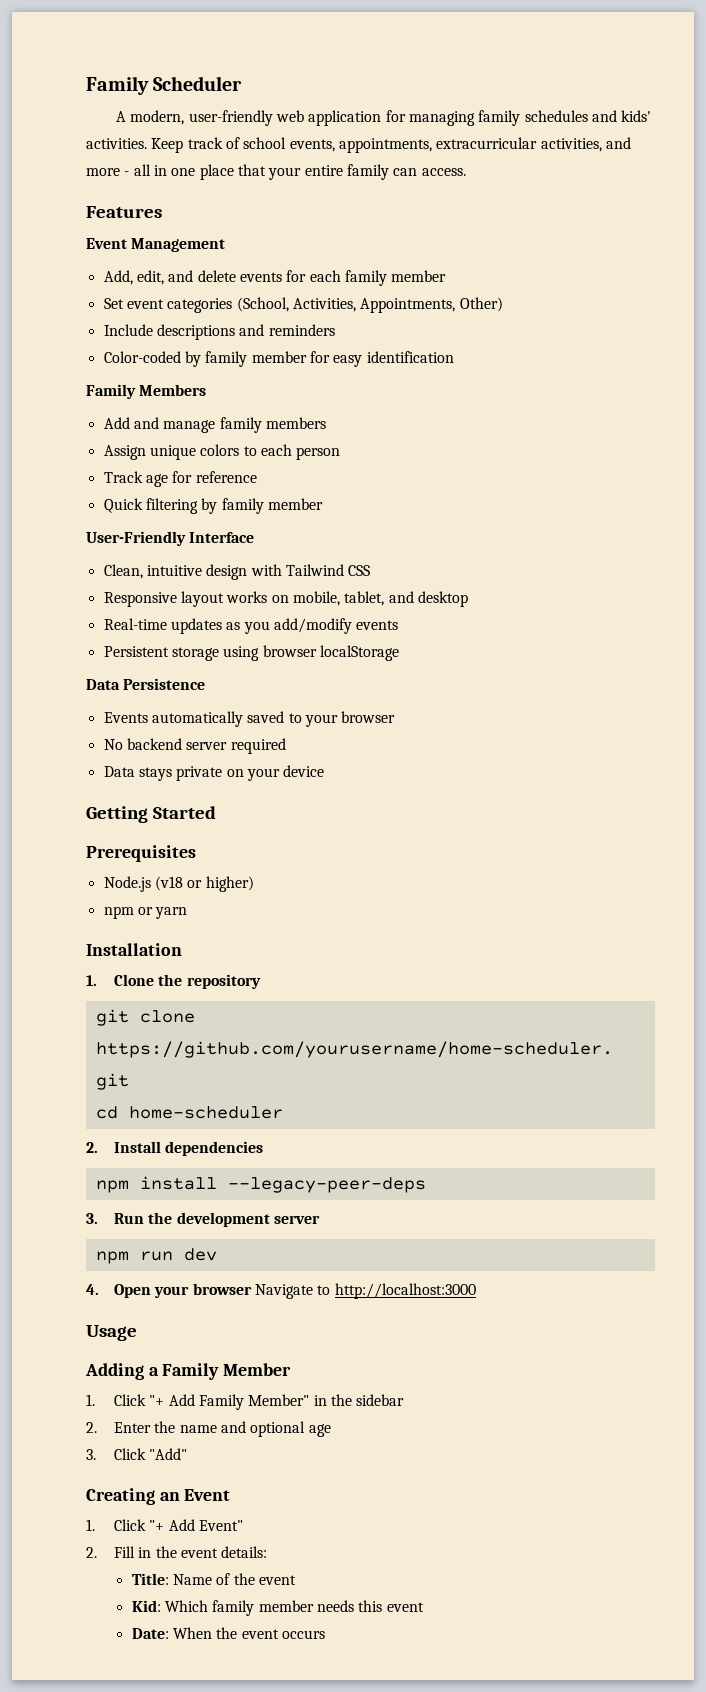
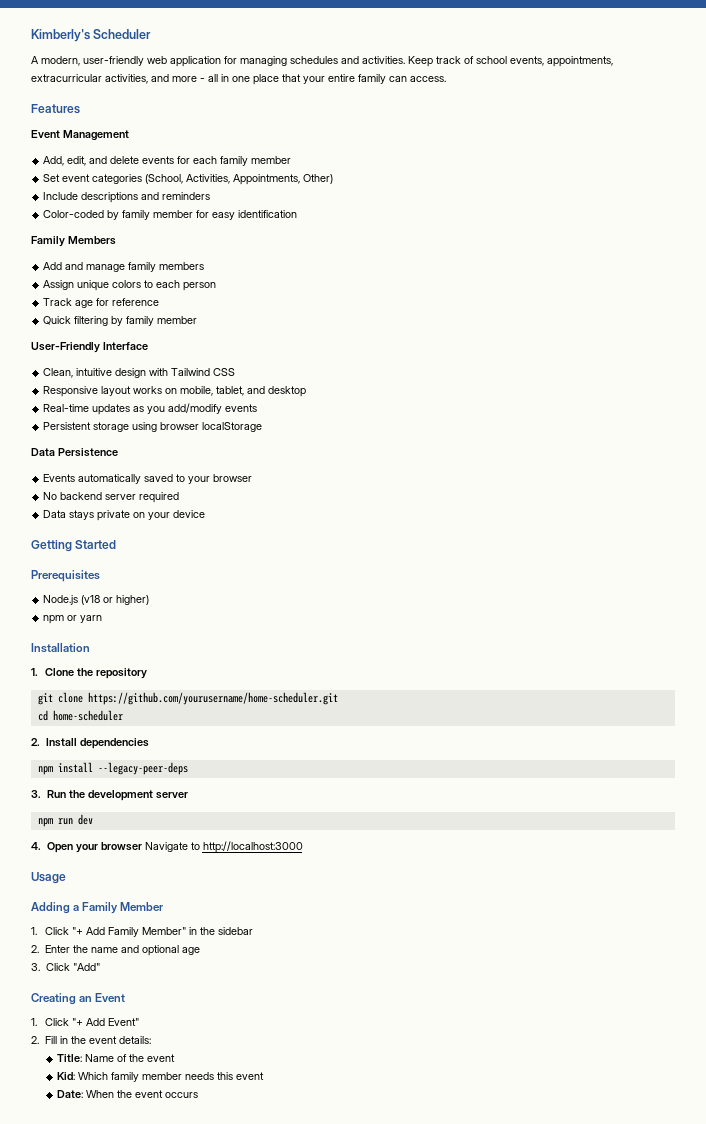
[86,76,149,95] Family -> [31,29,90,42] Kimberly's
[478,110,521,126] family -> (287, 61) none
[621,110,652,122] kids' -> (359, 60) none

